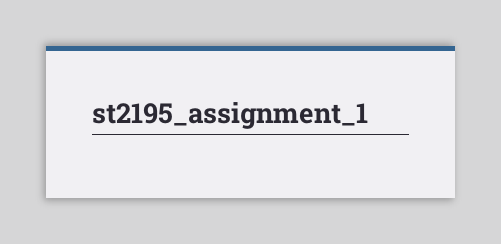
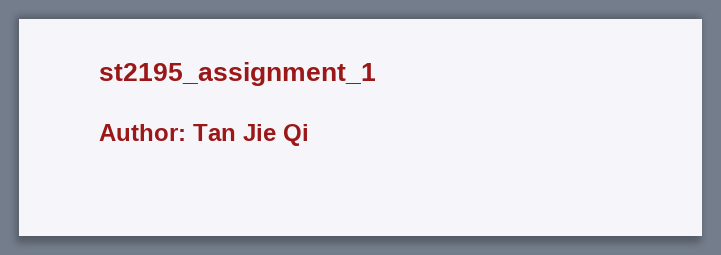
(368, 115) none -> [99,124,309,146] // Author: Tan Jie Qi

